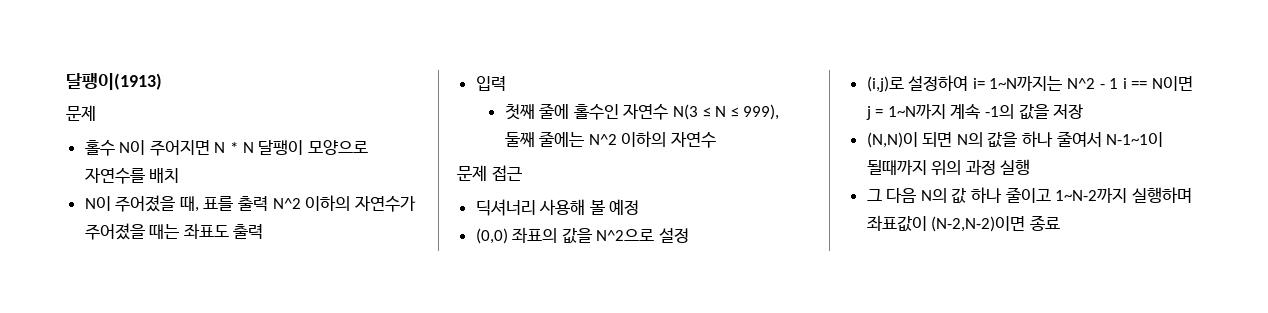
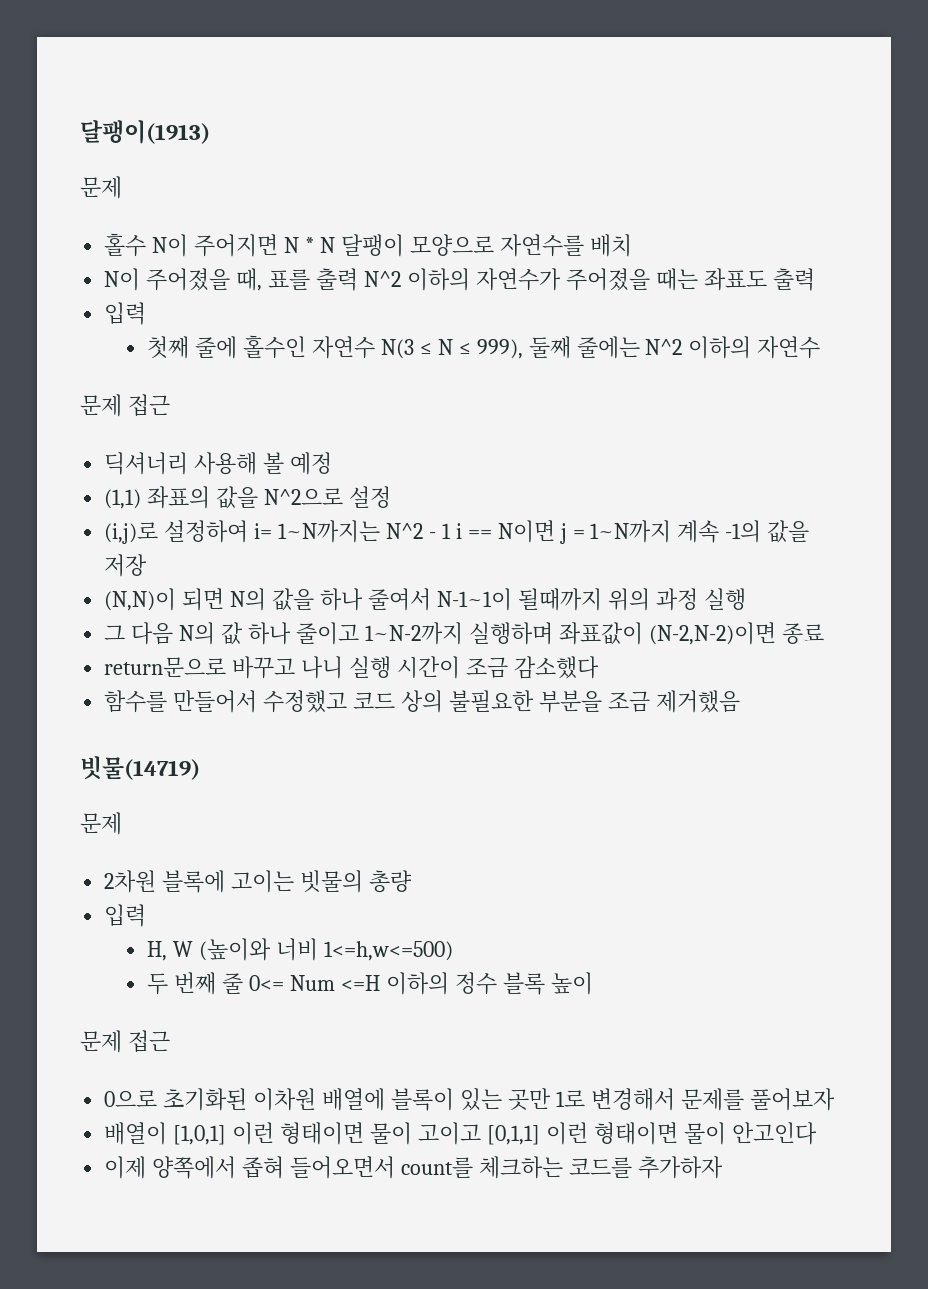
[475,228,508,244] (0,0) -> [104,489,142,509] (1,1)
(1060, 223) none -> [104,656,599,679] [104,690,740,713] [80,756,200,780] [80,812,122,835] [104,870,412,893] [104,904,147,927] [147,938,453,961] [147,972,593,995] [80,1030,170,1053] [104,1088,835,1111] [104,1122,817,1145] [104,1156,723,1179] // return문으로 바꾸고 나니 실행 시간이 조금 감소했다 // 함수를 만들어서 수정했고 코드 상의 불필요한 부분을 조금 제거했음 // 빗물(14719) // 문제 // 2차원 블록에 고이는 빗물의 총량 // 입력 // H, W (높이와 너비 1<=h,w<=500) // 두 번째 줄 0<= Num <=H 이하의 정수 블록 높이 // 문제 접근 // 0으로 초기화된 이차원 배열에 블록이 있는 곳만 1로 변경해서 문제를 풀어보자 // 배열이 [1,0,1] 이런 형태이면 물이 고이고 [0,1,1] 이런 형태이면 물이 안고인다 // 이제 양쪽에서 좁혀 들어오면서 count를 체크하는 코드를 추가하자

